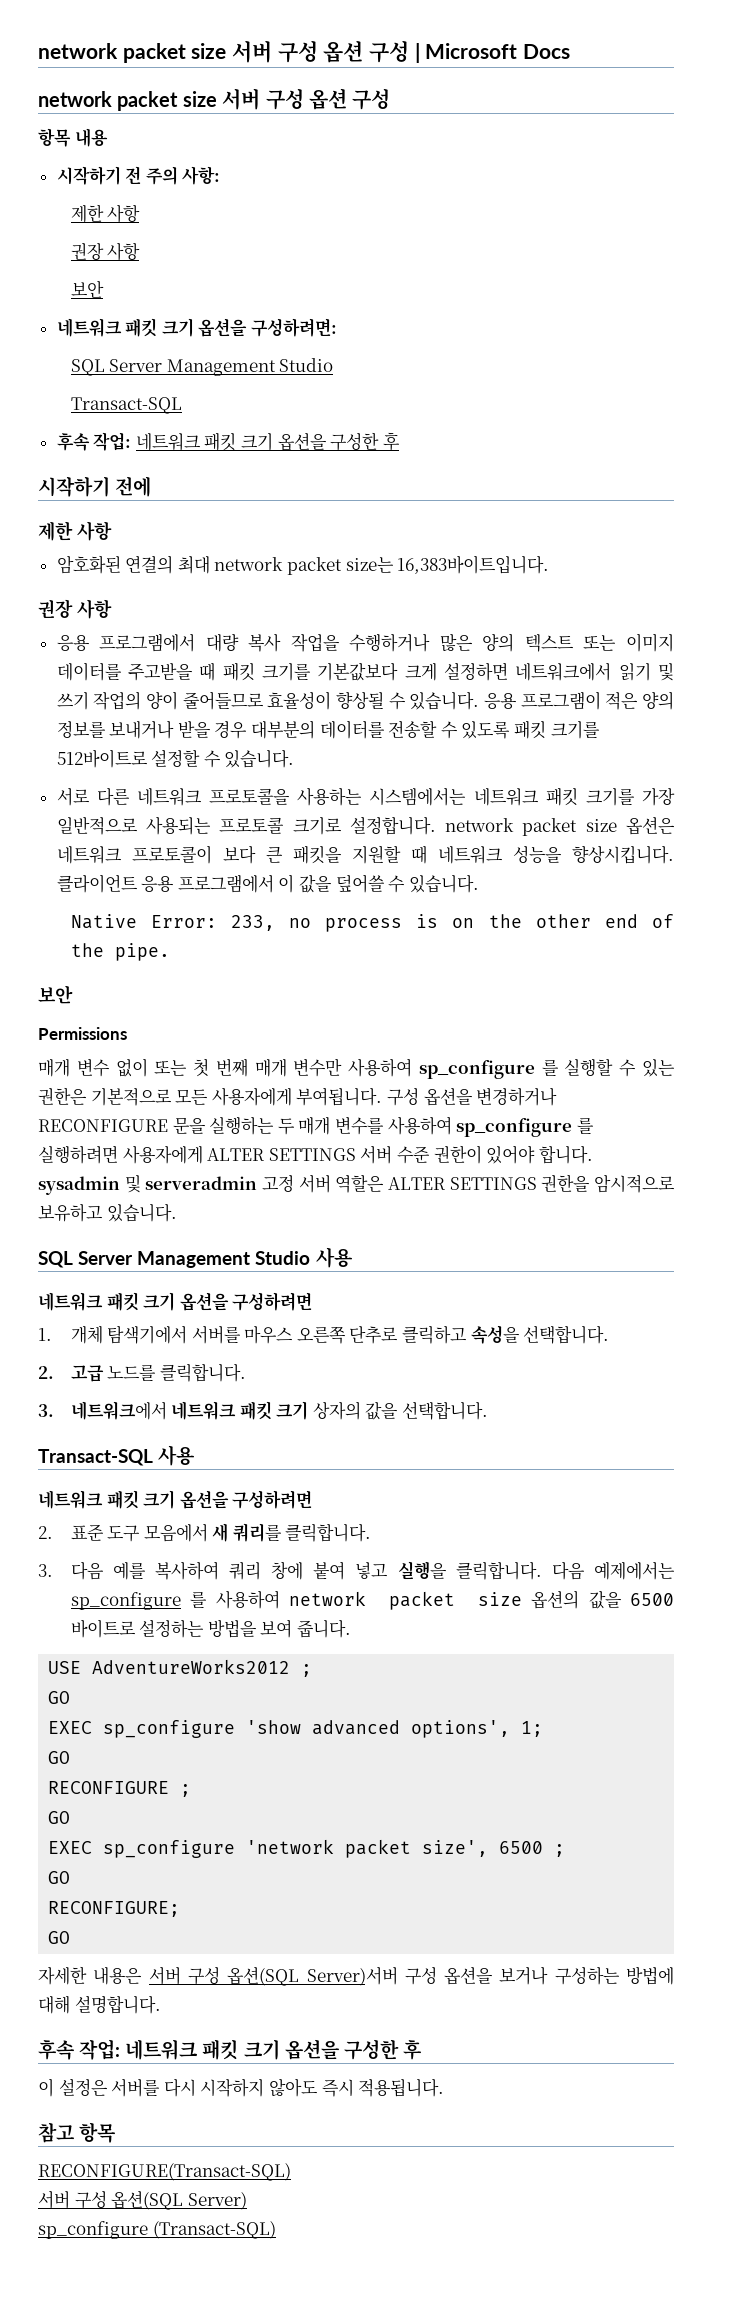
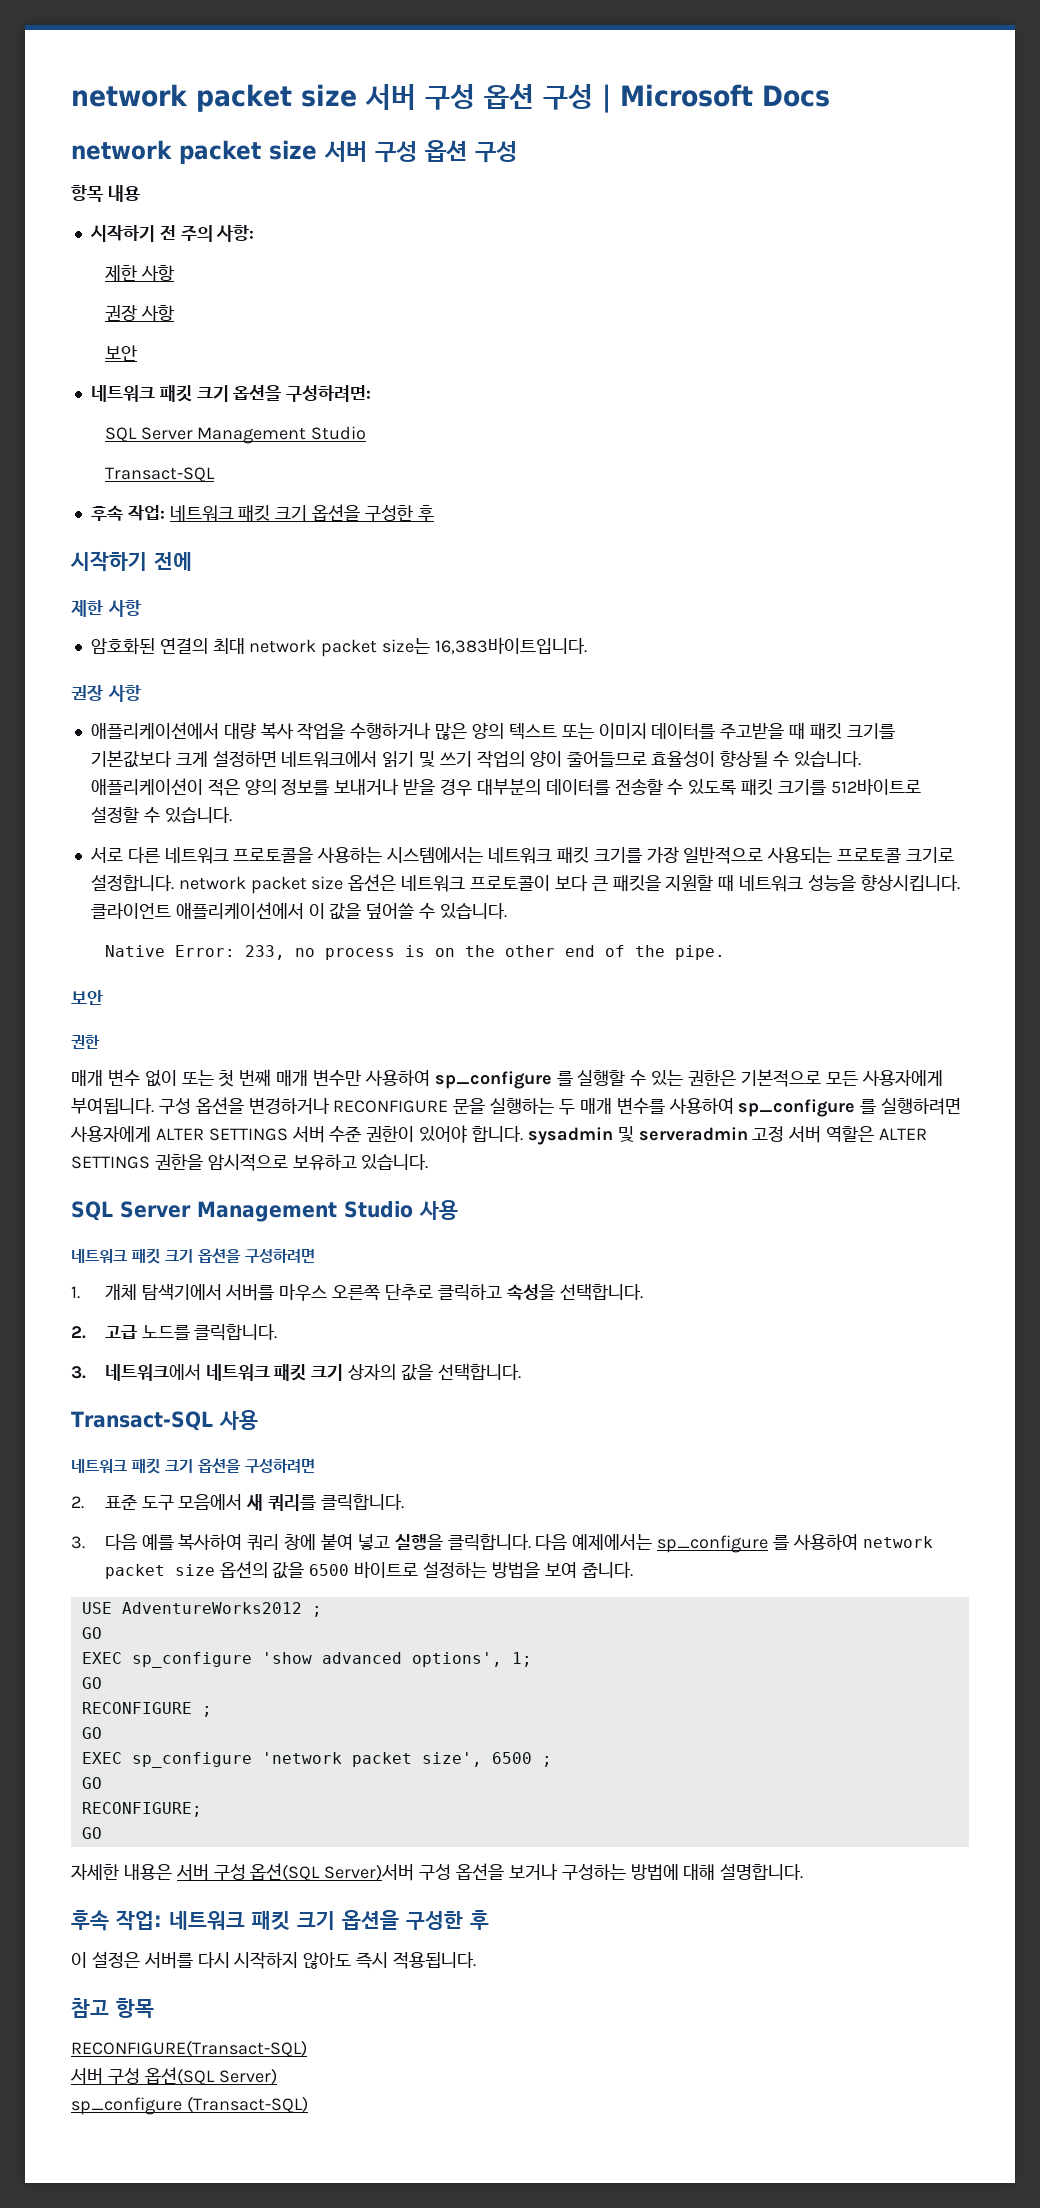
[56,633,196,652] 응용 프로그램에서 -> [90,722,219,739] 애플리케이션에서
[484,691,601,710] 응용 프로그램이 -> [90,778,203,795] 애플리케이션이
[141,874,274,893] 응용 프로그램에서 -> [175,902,304,919] 애플리케이션에서
[38,1027,127,1040] Permissions -> [71,1035,100,1049] 권한

